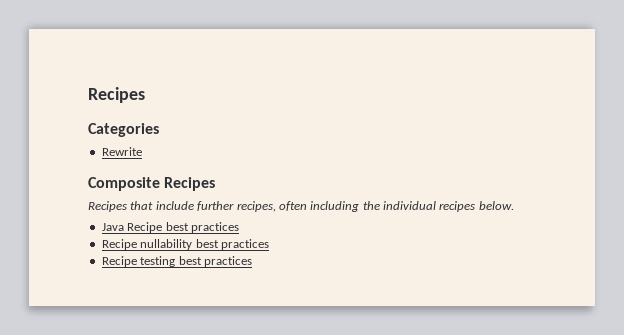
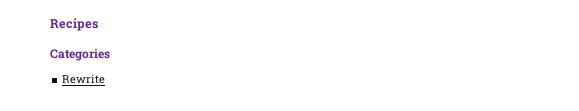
[88,177,216,191] [88,201,514,212] [101,222,239,233] [101,239,269,250] [101,256,252,267] // Composite Recipes // Recipes that include further recipes, often including the individual recipes below. // Java Recipe best practices // Recipe nullability best practices // Recipe testing best practices -> (106, 79) none

